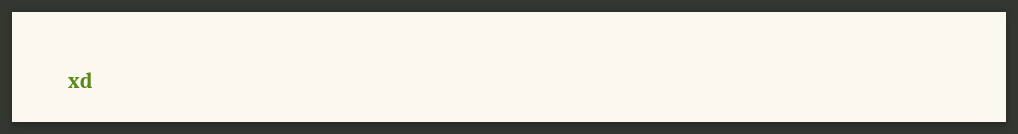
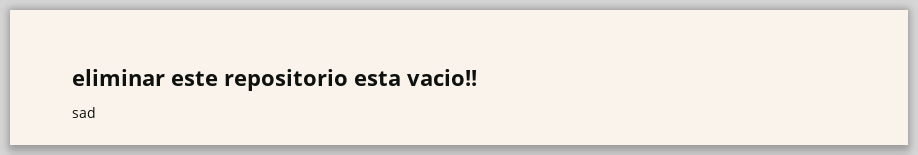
[68,72,93,88] xd -> [72,69,477,91] [72,107,96,118] eliminar este repositorio esta vacio!! // sad

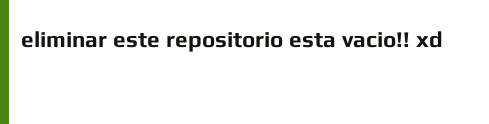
[72,107,96,118] // sad -> [416,31,444,48] xd

